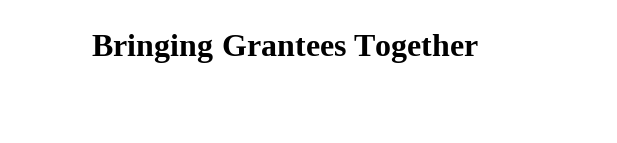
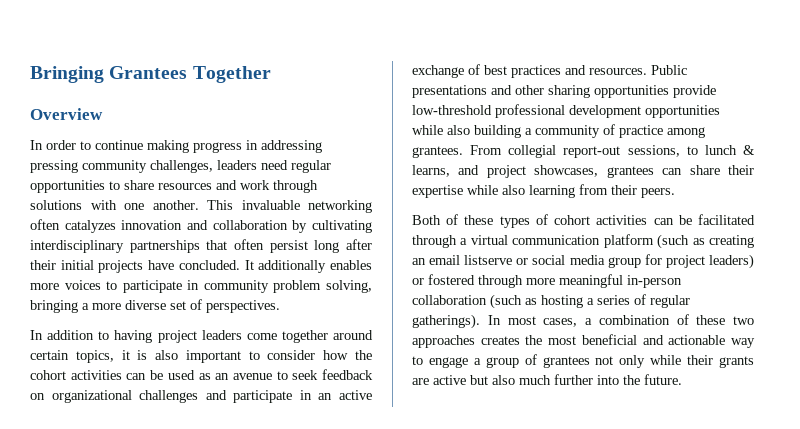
(479, 48) none -> [30,108,103,120] [30,140,322,153] [30,160,331,173] [30,180,318,193] [30,200,372,213] [30,219,372,233] [30,239,372,253] [30,260,373,273] [30,280,372,293] [30,299,280,313] [30,330,373,343] [30,350,372,363] [30,369,373,380] [30,390,372,403] [412,64,687,78] [412,85,716,98] [412,104,720,118] [412,124,705,138] [412,145,755,158] [412,165,754,178] [412,184,675,198] [412,214,755,228] [412,234,754,249] [412,254,754,269] [412,274,682,288] [412,294,690,309] [412,314,754,329] [412,334,755,348] [412,354,754,368] [412,374,682,385] // Overview // In order to continue making progress in addressing pressing community challenges, leaders need regular opportunities to share resources and work through solutions with one another. This invaluable networking often catalyzes innovation and collaboration by cultivating interdisciplinary partnerships that often persist long after their initial projects have concluded. It additionally enables more voices to participate in community problem solving, bringing a more diverse set of perspectives. // In addition to having project leaders come together around certain topics, it is also important to consider how the cohort activities can be used as an avenue to seek feedback on organizational challenges and participate in an active exchange of best practices and resources. Public presentations and other sharing opportunities provide low-threshold professional development opportunities while also building a community of practice among grantees. From collegial report-out sessions, to lunch & learns, and project showcases, grantees can share their expertise while also learning from their peers. // Both of these types of cohort activities can be facilitated through a virtual communication platform (such as creating an email listserve or social media group for project leaders) or fostered through more meaningful in-person collaboration (such as hosting a series of regular gatherings). In most cases, a combination of these two approaches creates the most beneficial and actionable way to engage a group of grantees not only while their grants are active but also much further into the future.

